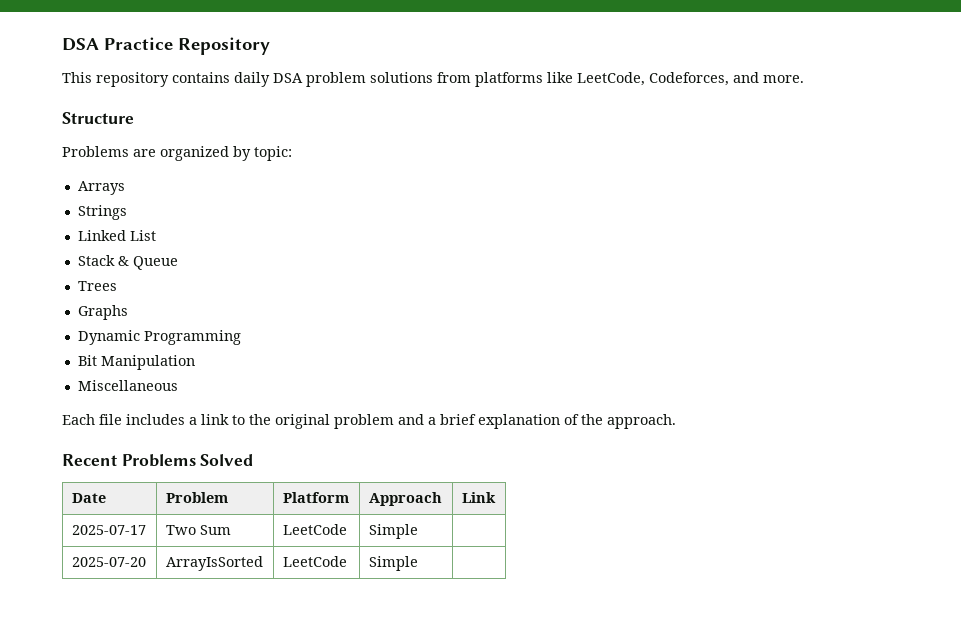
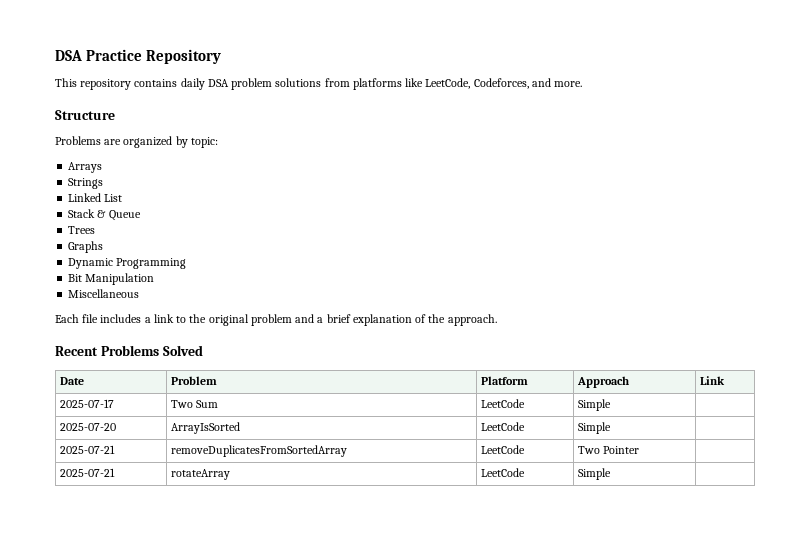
(418, 563) none -> [60,445,116,454] [171,445,348,457] [481,445,526,454] [578,446,640,454] [60,468,116,477] [171,469,231,480] [481,468,526,477] [578,468,612,480] // 2025-07-21 | removeDuplicatesFromSortedArray | LeetCode | Two Pointer | // 2025-07-21 | rotateArray | LeetCode | Simple |

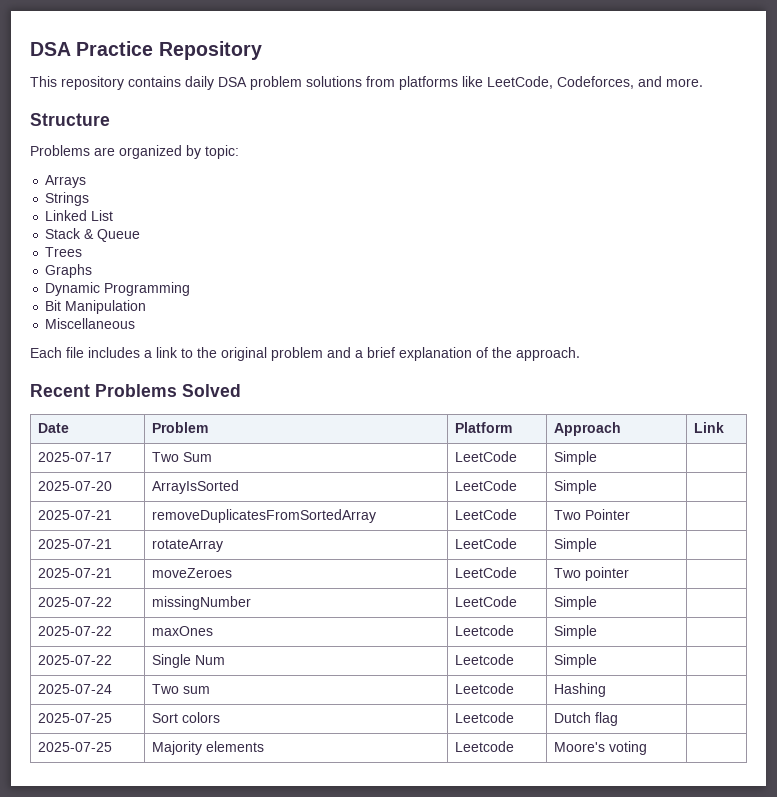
(612, 474) none -> [38,568,113,578] [152,568,233,578] [455,567,518,578] [554,567,630,581] [38,597,113,607] [152,596,252,610] [455,596,518,607] [554,596,598,610] [38,626,113,636] [152,626,214,636] [455,625,515,636] [554,625,598,639] [38,655,113,665] [152,654,226,668] [455,654,515,665] [554,654,598,668] [38,684,113,694] [152,684,211,694] [455,683,515,694] [554,683,607,697] [38,713,113,723] [152,712,221,723] [455,712,515,723] [554,712,619,726] [38,742,113,752] [152,741,265,755] [455,741,515,752] [554,741,648,755] // 2025-07-21 | moveZeroes | LeetCode | Two pointer | // 2025-07-22 | missingNumber | LeetCode | Simple | // 2025-07-22 | maxOnes | Leetcode | Simple | // 2025-07-22 | Single Num | Leetcode | Simple | // 2025-07-24 | Two sum | Leetcode | Hashing | // 2025-07-25 | Sort colors | Leetcode | Dutch flag | // 2025-07-25 | Majority elements | Leetcode | Moore's voting |

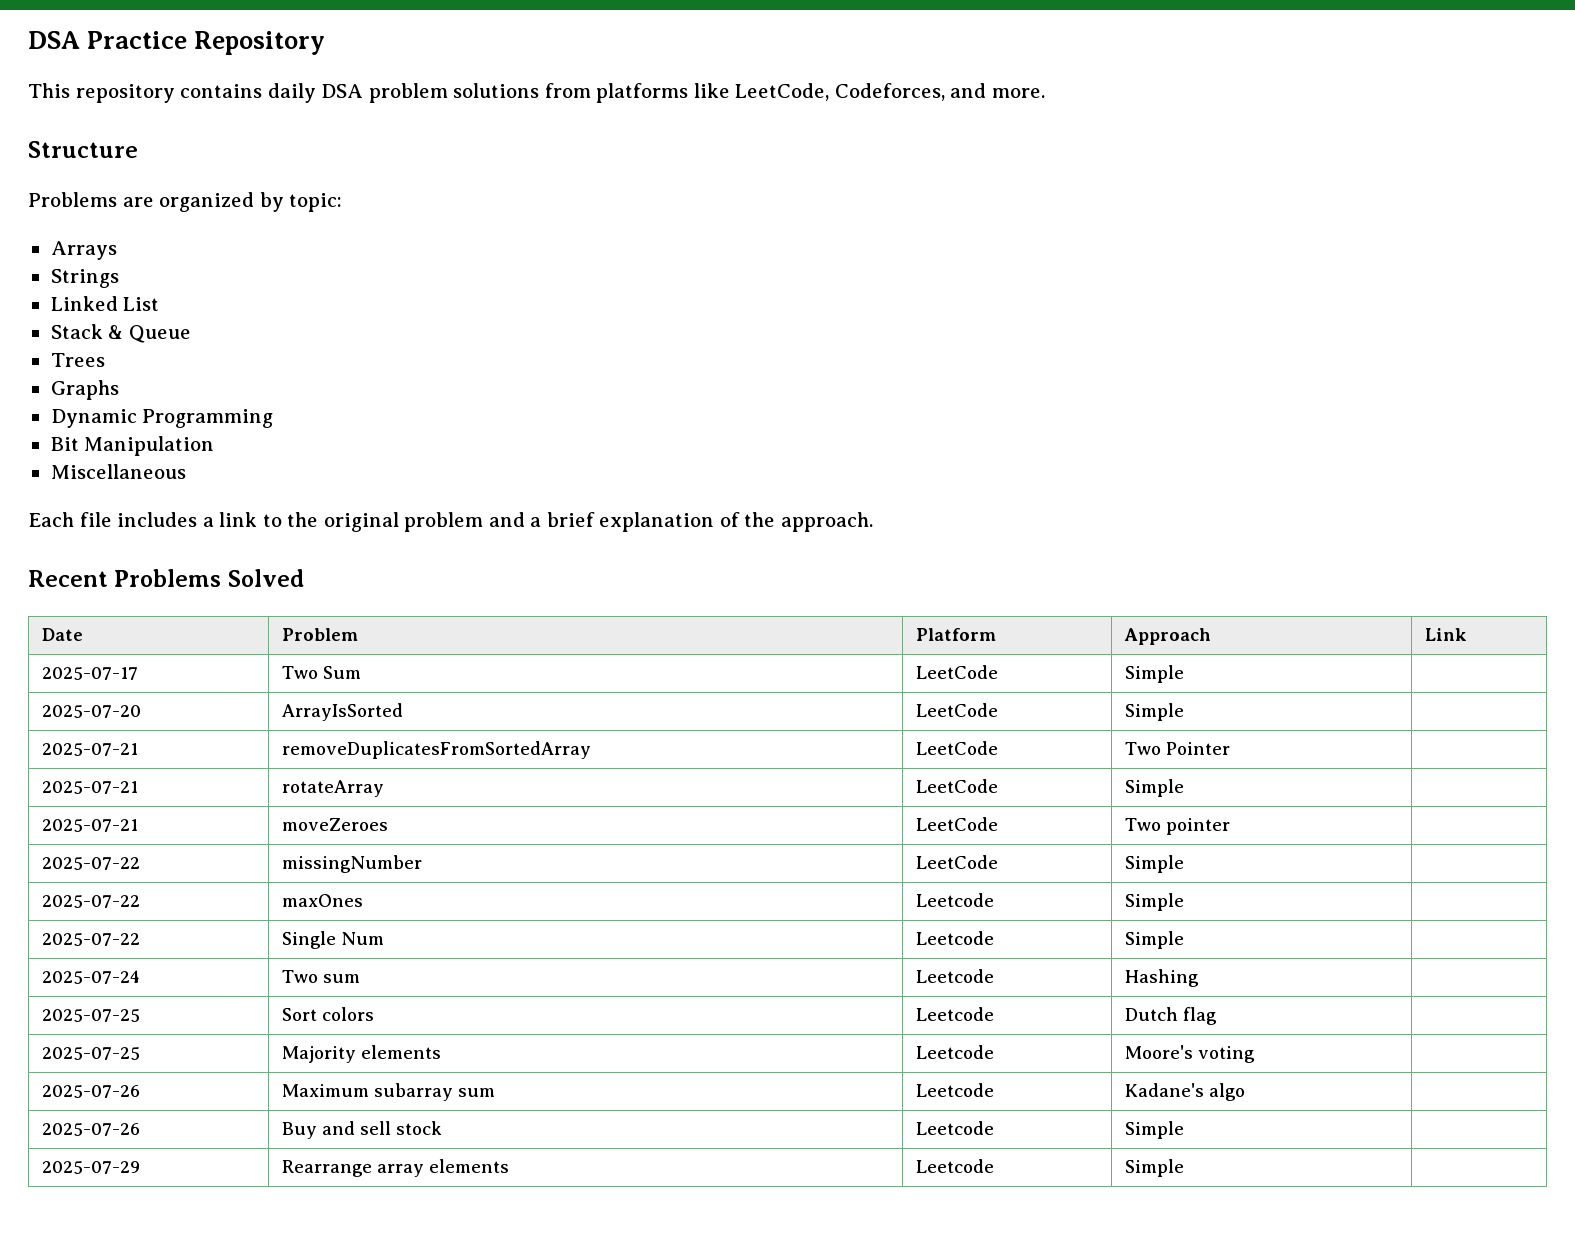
(648, 748) none -> [42,1085,141,1098] [282,1083,496,1101] [916,1083,995,1097] [1125,1083,1246,1101] [42,1123,141,1136] [282,1121,443,1139] [916,1121,995,1135] [1125,1121,1185,1139] [42,1161,141,1174] [282,1159,510,1177] [916,1159,995,1173] [1125,1159,1185,1177] // 2025-07-26 | Maximum subarray sum | Leetcode | Kadane's algo | // 2025-07-26 | Buy and sell stock | Leetcode | Simple | // 2025-07-29 | Rearrange array elements | Leetcode | Simple |

